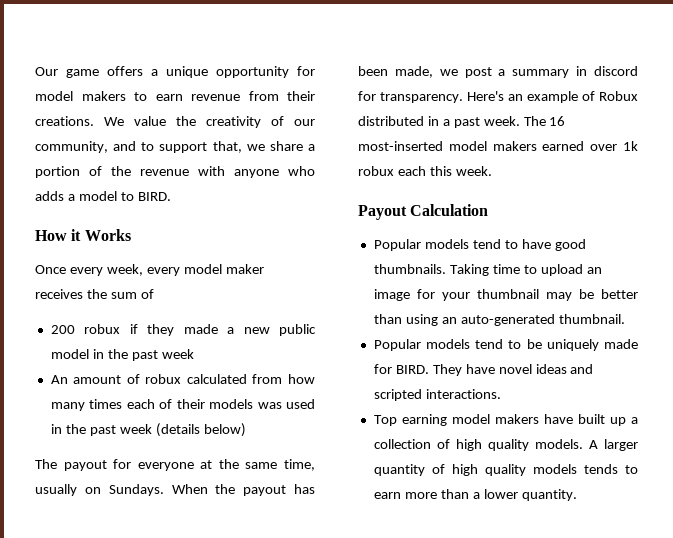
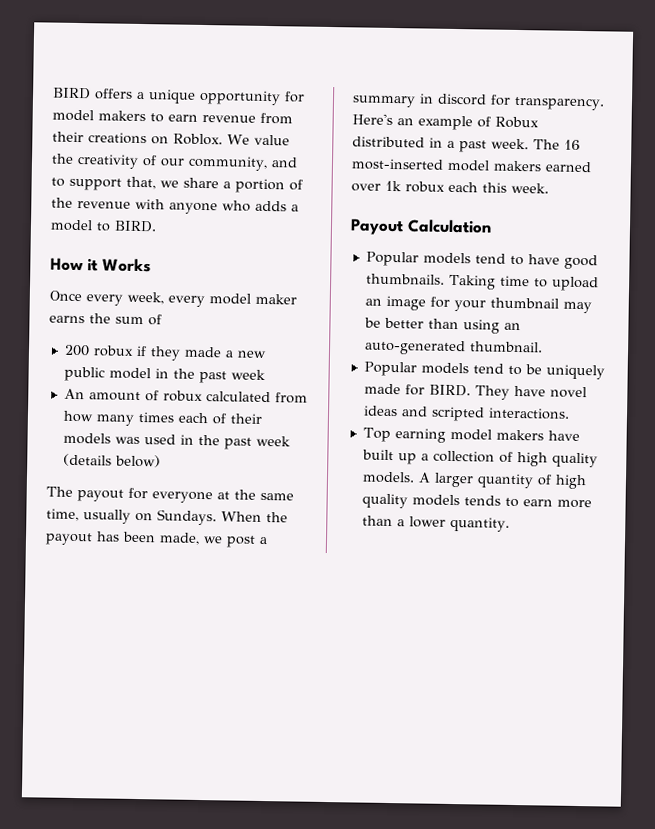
[35,67,99,78] Our game -> [52,87,91,100] BIRD
[35,116,94,126] creations. -> [88,132,223,146] creations on Roblox.
[35,289,83,299] receives -> [49,315,85,324] earns

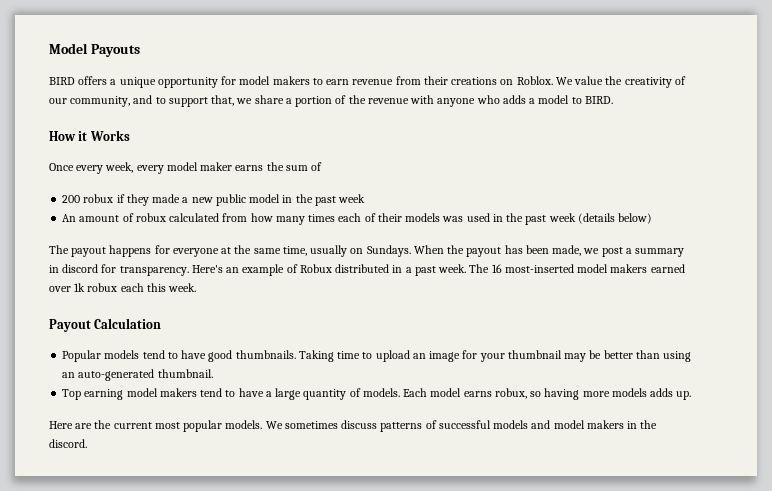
(52, 93) none -> [49,43,140,57] Model Payouts //
(124, 495) none -> [109,245,152,257] happens
[363,361,605,380] [363,383,587,400] [362,405,570,422] [362,427,580,443] [361,449,598,468] [361,471,587,490] [361,493,592,509] [361,515,510,532] Popular models tend to be uniquely made for BIRD. They have novel ideas and scripted interactions. // Top earning model makers have built up a collection of high quality models. A larger quantity of high quality models tends to earn more than a lower quantity. -> [62,388,692,400] [49,420,658,432] [49,439,87,448] Top earning model makers tend to have a large quantity of models. Each model earns robux, so having more models adds up. // Here are the current most popular models. We sometimes discuss patterns of successful models and model makers in the discord.

